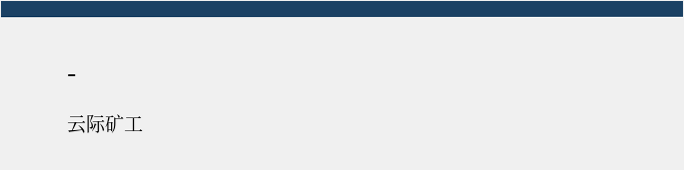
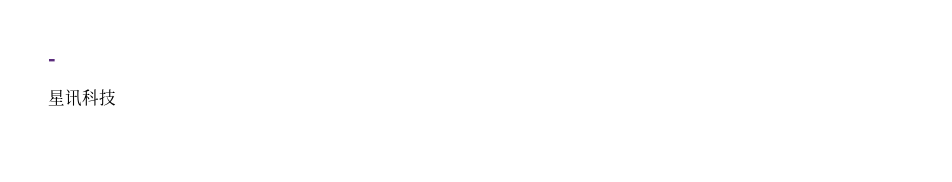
[67,114,144,135] 云际矿工 -> [48,89,116,106] 星讯科技

